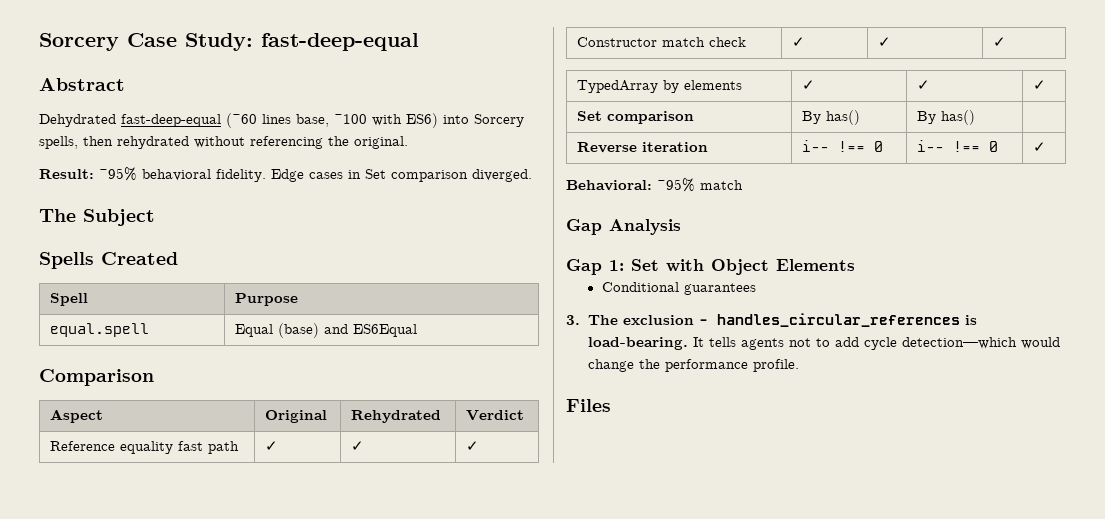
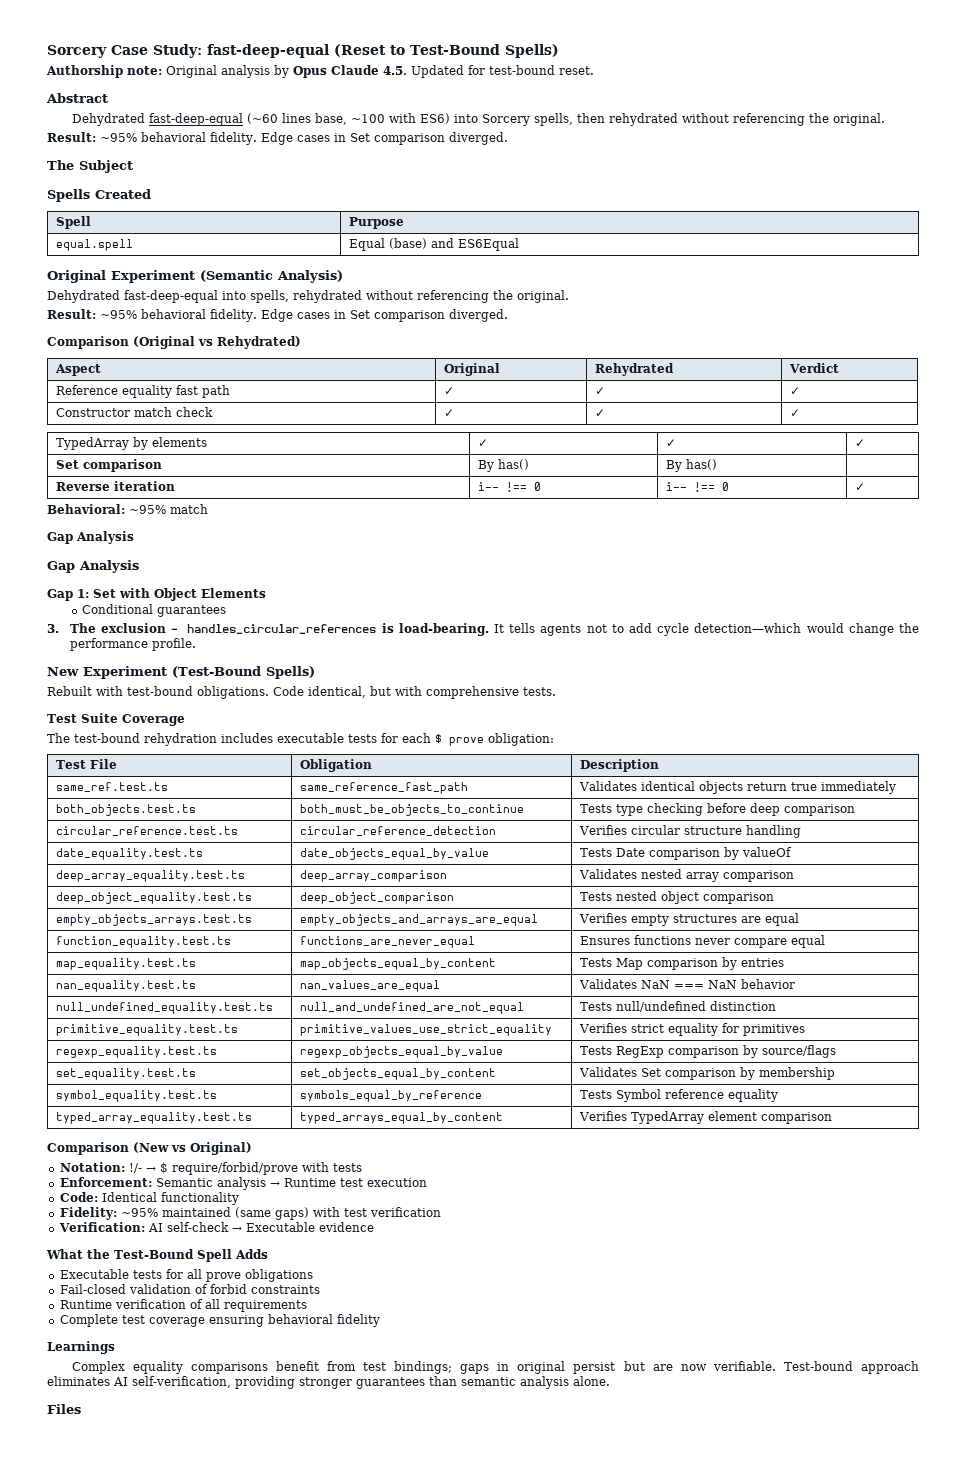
(419, 42) none -> [334,44,559,58] [46,65,594,78] (Reset to Test-Bound Spells) // Authorship note: Original analysis by Opus Claude 4.5. Updated for test-bound reset.
[39,369,154,386] Comparison -> [47,270,343,283] [47,290,569,303] [47,309,508,322] [47,336,301,349] Original Experiment (Semantic Analysis) // Dehydrated fast-deep-equal into spells, rehydrated without referencing the original. // Result: ~95% behavioral fidelity. Edge cases in Set comparison diverged. // Comparison (Original vs Rehydrated)
(681, 227) none -> [47,560,139,573] // Gap Analysis
(799, 365) none -> [47,666,315,679] [47,686,556,699] [47,713,185,726] [47,733,554,746] [55,759,117,769] [299,759,372,772] [579,759,659,772] [55,782,168,792] [299,782,468,794] [578,781,896,794] [55,804,196,816] [299,804,524,816] [579,803,855,816] [55,826,238,836] [299,826,496,836] [578,825,801,838] [55,848,203,860] [299,848,489,860] [579,847,792,860] [55,870,245,882] [299,870,447,882] [578,869,794,882] [55,892,252,904] [299,892,454,904] [579,891,774,904] [55,914,252,926] [299,914,538,926] [578,913,799,926] [55,936,231,948] [299,936,475,948] [579,935,825,948] [55,958,196,970] [299,958,496,970] [579,957,784,970] [55,980,196,992] [299,980,440,992] [578,979,795,989] [55,1002,273,1014] [299,1002,524,1014] [579,1001,776,1012] [55,1024,238,1036] [299,1024,552,1036] [578,1023,805,1036] [55,1046,217,1058] [299,1046,503,1058] [579,1045,836,1058] [55,1068,196,1080] [299,1068,496,1080] [578,1067,835,1080] [55,1090,217,1102] [299,1090,482,1102] [579,1089,778,1102] [55,1112,252,1124] [299,1112,503,1124] [578,1111,832,1124] [47,1142,252,1155] [59,1162,362,1175] [59,1177,427,1190] [59,1192,239,1205] [59,1207,441,1220] [58,1222,374,1232] [46,1249,268,1262] [59,1269,313,1282] [59,1284,320,1294] [59,1299,307,1312] [59,1314,380,1327] [47,1341,115,1354] [71,1361,920,1374] [47,1376,610,1389] // New Experiment (Test-Bound Spells) // Rebuilt with test-bound obligations. Code identical, but with comprehensive tests. // Test Suite Coverage // The test-bound rehydration includes executable tests for each $ prove obligation: // Test File | Obligation | Description // same_ref.test.ts | same_reference_fast_path | Validates identical objects return true immediately // both_objects.test.ts | both_must_be_objects_to_continue | Tests type checking before deep comparison // circular_reference.test.ts | circular_reference_detection | Verifies circular structure handling // date_equality.test.ts | date_objects_equal_by_value | Tests Date comparison by valueOf // deep_array_equality.test.ts | deep_array_comparison | Validates nested array comparison // deep_object_equality.test.ts | deep_object_comparison | Tests nested object comparison // empty_objects_arrays.test.ts | empty_objects_and_arrays_are_equal | Verifies empty structures are equal // function_equality.test.ts | functions_are_never_equal | Ensures functions never compare equal // map_equality.test.ts | map_objects_equal_by_content | Tests Map comparison by entries // nan_equality.test.ts | nan_values_are_equal | Validates NaN === NaN behavior // null_undefined_equality.test.ts | null_and_undefined_are_not_equal | Tests null/undefined distinction // primitive_equality.test.ts | primitive_values_use_strict_equality | Verifies strict equality for primitives // regexp_equality.test.ts | regexp_objects_equal_by_value | Tests RegExp comparison by source/flags // set_equality.test.ts | set_objects_equal_by_content | Validates Set comparison by membership // symbol_equality.test.ts | symbols_equal_by_reference | Tests Symbol reference equality // typed_array_equality.test.ts | typed_arrays_equal_by_content | Verifies TypedArray element comparison // Comparison (New vs Original) // Notation: !/- → $ require/forbid/prove with tests // Enforcement: Semantic analysis → Runtime test execution // Code: Identical functionality // Fidelity: ~95% maintained (same gaps) with test verification // Verification: AI self-check → Executable evidence // What the Test-Bound Spell Adds // Executable tests for all prove obligations // Fail-closed validation of forbid constraints // Runtime verification of all requirements // Complete test coverage ensuring behavioral fidelity // Learnings // Complex equality comparisons benefit from test bindings; gaps in original persist but are now verifiable. Test-bound approach eliminates AI self-verification, providing stronger guarantees than semantic analysis alone.

